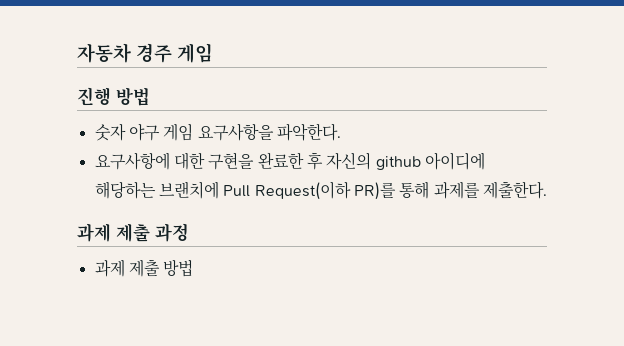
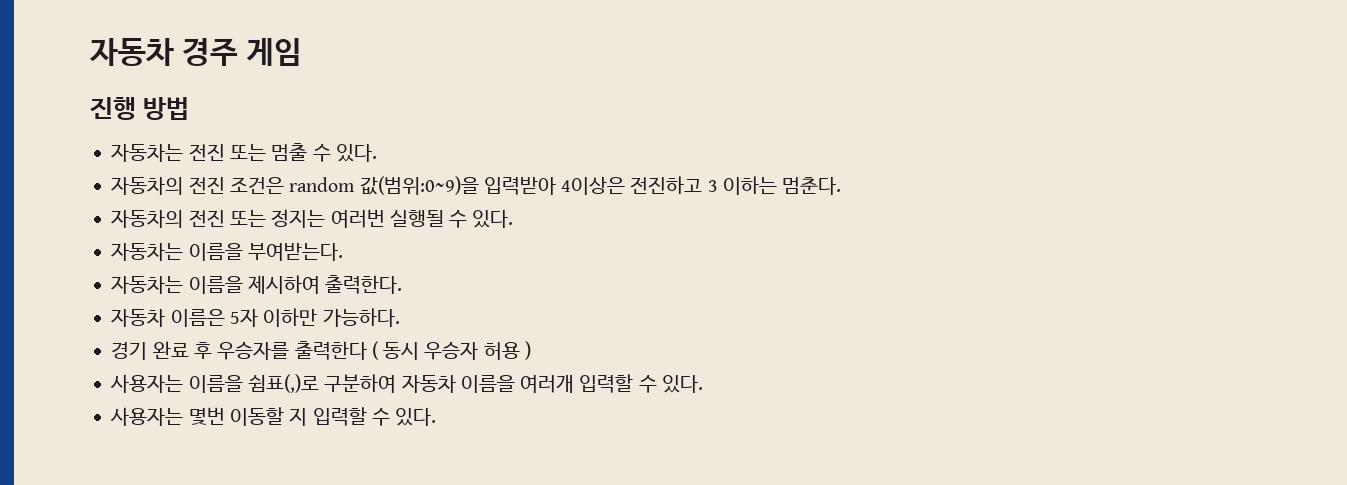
[94,123,341,141] [94,152,485,170] [94,181,547,200] [77,223,189,242] [94,259,194,277] 숫자 야구 게임 요구사항을 파악한다. // 요구사항에 대한 구현을 완료한 후 자신의 github 아이디에 해당하는 브랜치에 Pull Request(이하 PR)를 통해 과제를 제출한다. // 과제 제출 과정 // 과제 제출 방법 -> [111,143,377,162] [111,176,842,195] [111,209,514,228] [111,242,343,261] [111,275,403,294] [111,308,400,327] [111,341,531,360] [110,374,703,393] [110,407,437,426] 자동차는 전진 또는 멈출 수 있다. // 자동차의 전진 조건은 random 값(범위:0~9)을 입력받아 4이상은 전진하고 3 이하는 멈춘다. // 자동차의 전진 또는 정지는 여러번 실행될 수 있다. // 자동차는 이름을 부여받는다. // 자동차는 이름을 제시하여 출력한다. // 자동차 이름은 5자 이하만 가능하다. // 경기 완료 후 우승자를 출력한다 ( 동시 우승자 허용 ) // 사용자는 이름을 쉼표(,)로 구분하여 자동차 이름을 여러개 입력할 수 있다. // 사용자는 몇번 이동할 지 입력할 수 있다.

